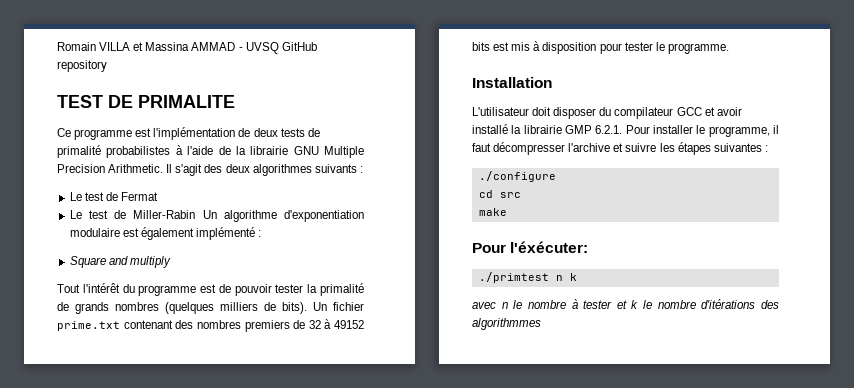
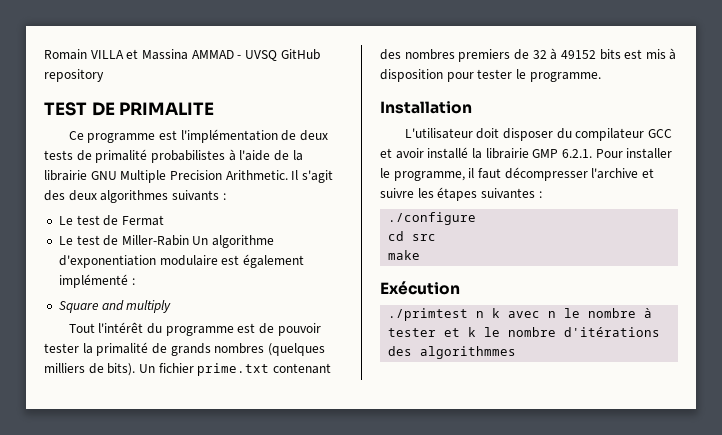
[472,241,589,253] Pour l'éxécuter: -> [380,281,460,295] Exécution
(577, 277) // -> (501, 313) none

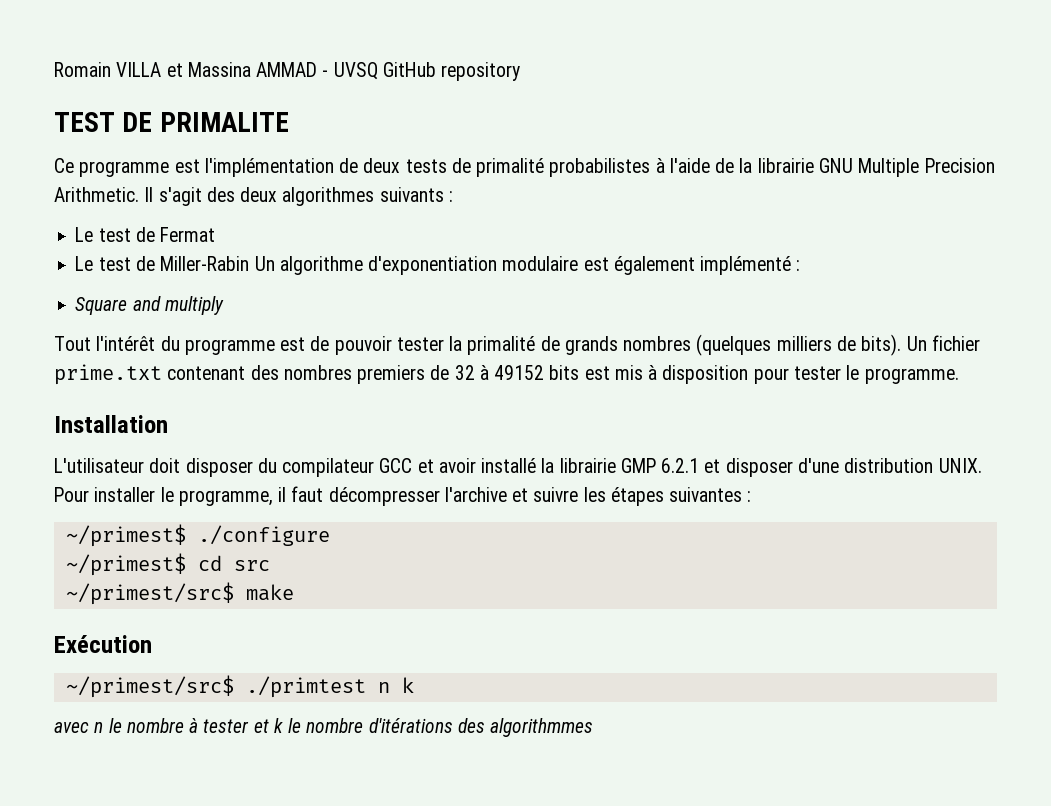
[561,149,592,158] 6.2.1. -> [661,458,982,477] 6.2.1 et disposer d'une distribution UNIX.
(542, 194) none -> [65,524,186,547] ~/primest$
(477, 218) none -> [65,553,186,576] ~/primest$
(437, 237) none -> [65,582,234,605] ~/primest/src$
(460, 288) none -> [65,675,234,698] ~/primest/src$
(501, 313) none -> (414, 685) //

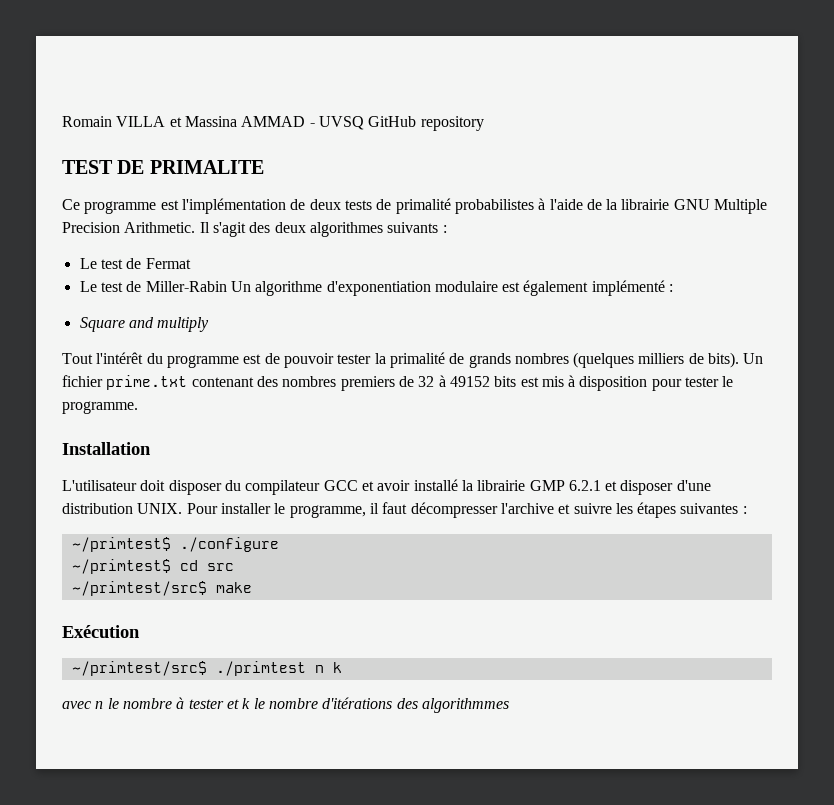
[65,524,186,547] ~/primest$ -> [71,537,171,552] ~/primtest$
[65,553,186,576] ~/primest$ -> [71,559,171,574] ~/primtest$
[65,582,234,605] ~/primest/src$ -> [71,581,207,596] ~/primtest/src$
[65,675,234,698] ~/primest/src$ -> [71,661,207,676] ~/primtest/src$

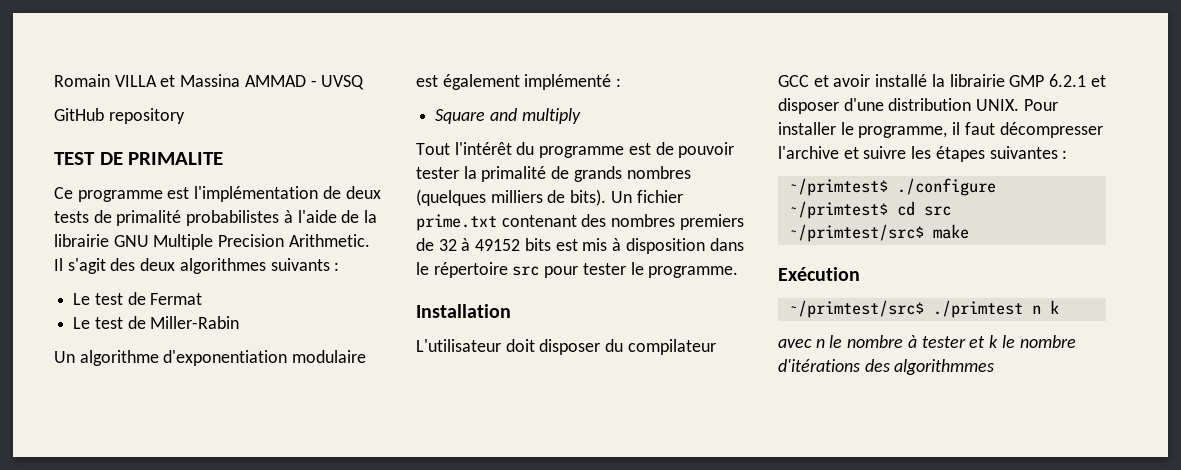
(364, 123) none -> (365, 82) //
(227, 286) none -> (240, 322) //
(648, 383) none -> [709,238,744,251] [416,262,540,278] dans le répertoire src

